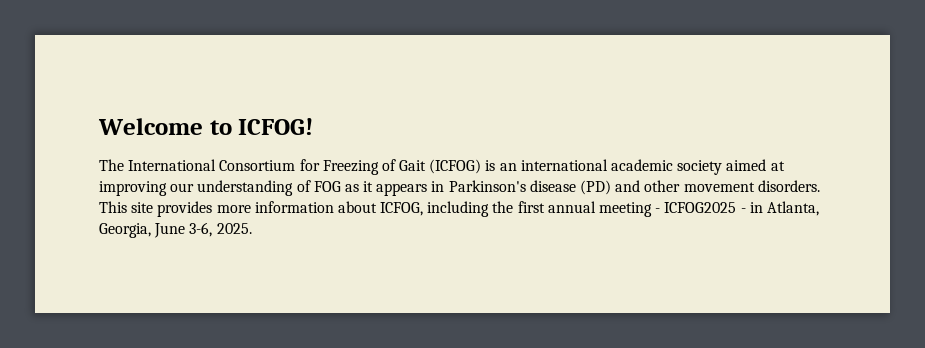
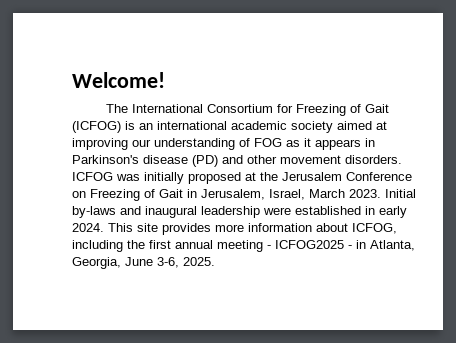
[98,118,314,135] Welcome to ICFOG! -> [72,72,165,88] Welcome!
(820, 186) none -> [72,172,412,184] [72,189,416,201] [72,206,407,218] [72,223,104,232] ICFOG was initially proposed at the Jerusalem Conference on Freezing of Gait in Jerusalem, Israel, March 2023. Initial by-laws and inaugural leadership were established in early 2024.

